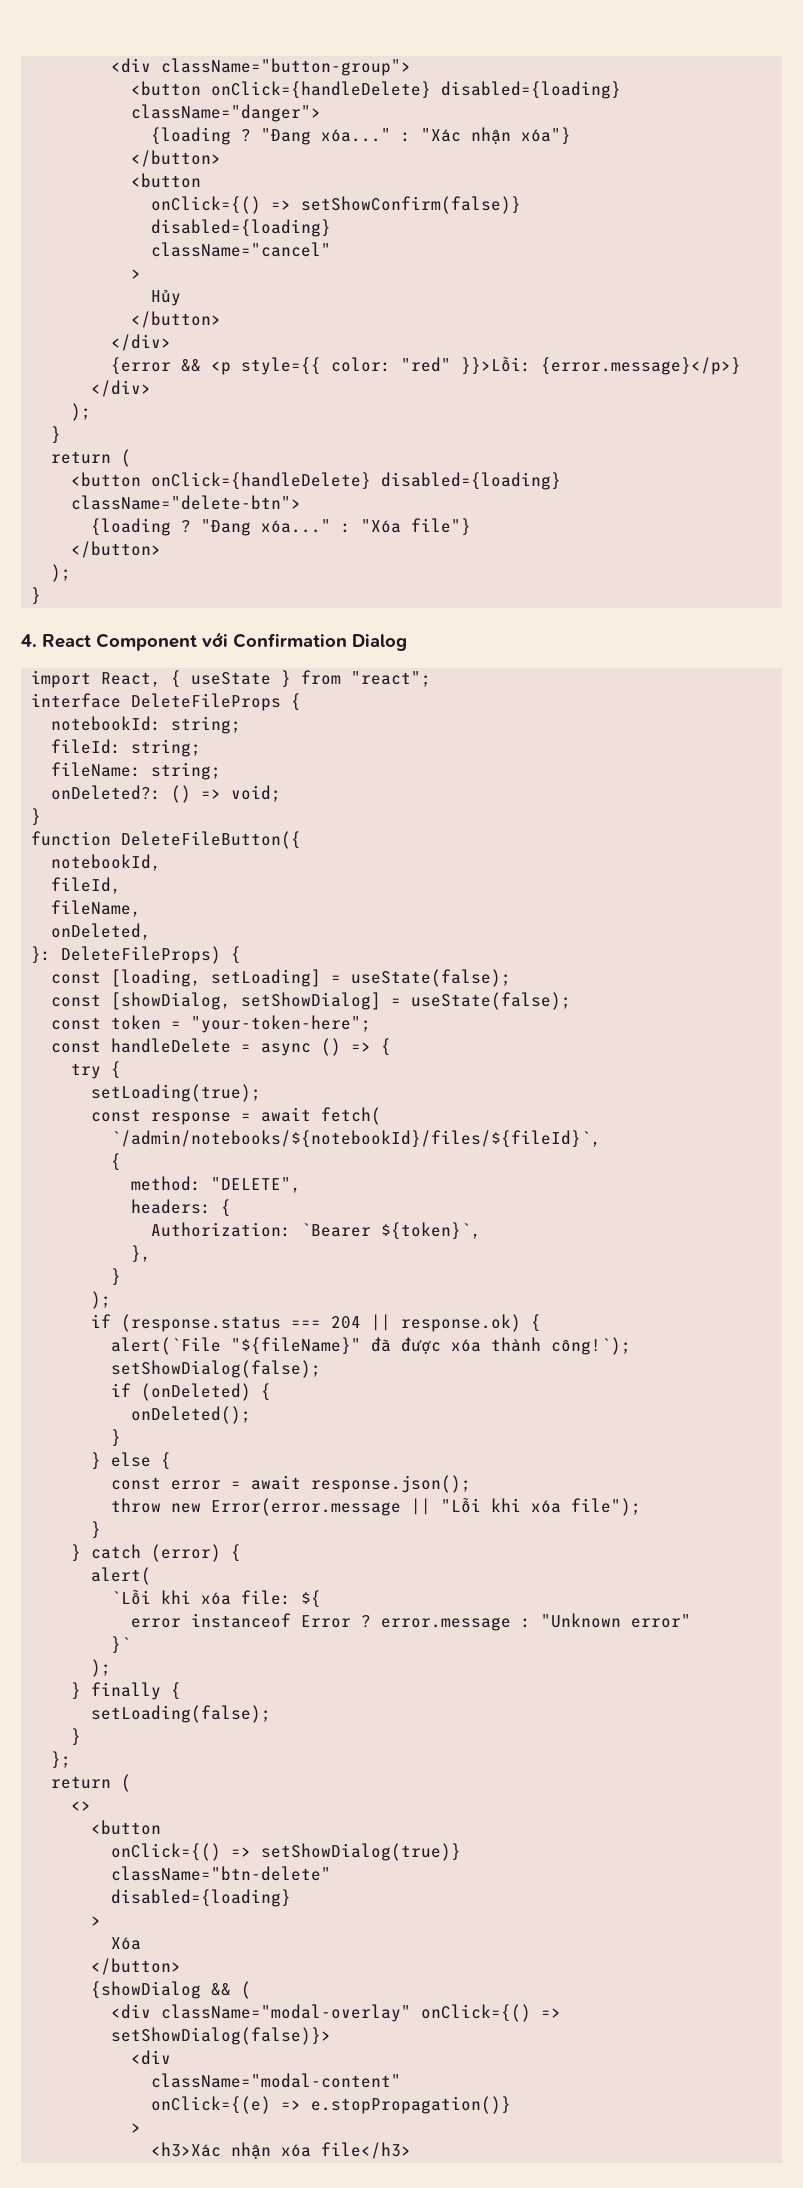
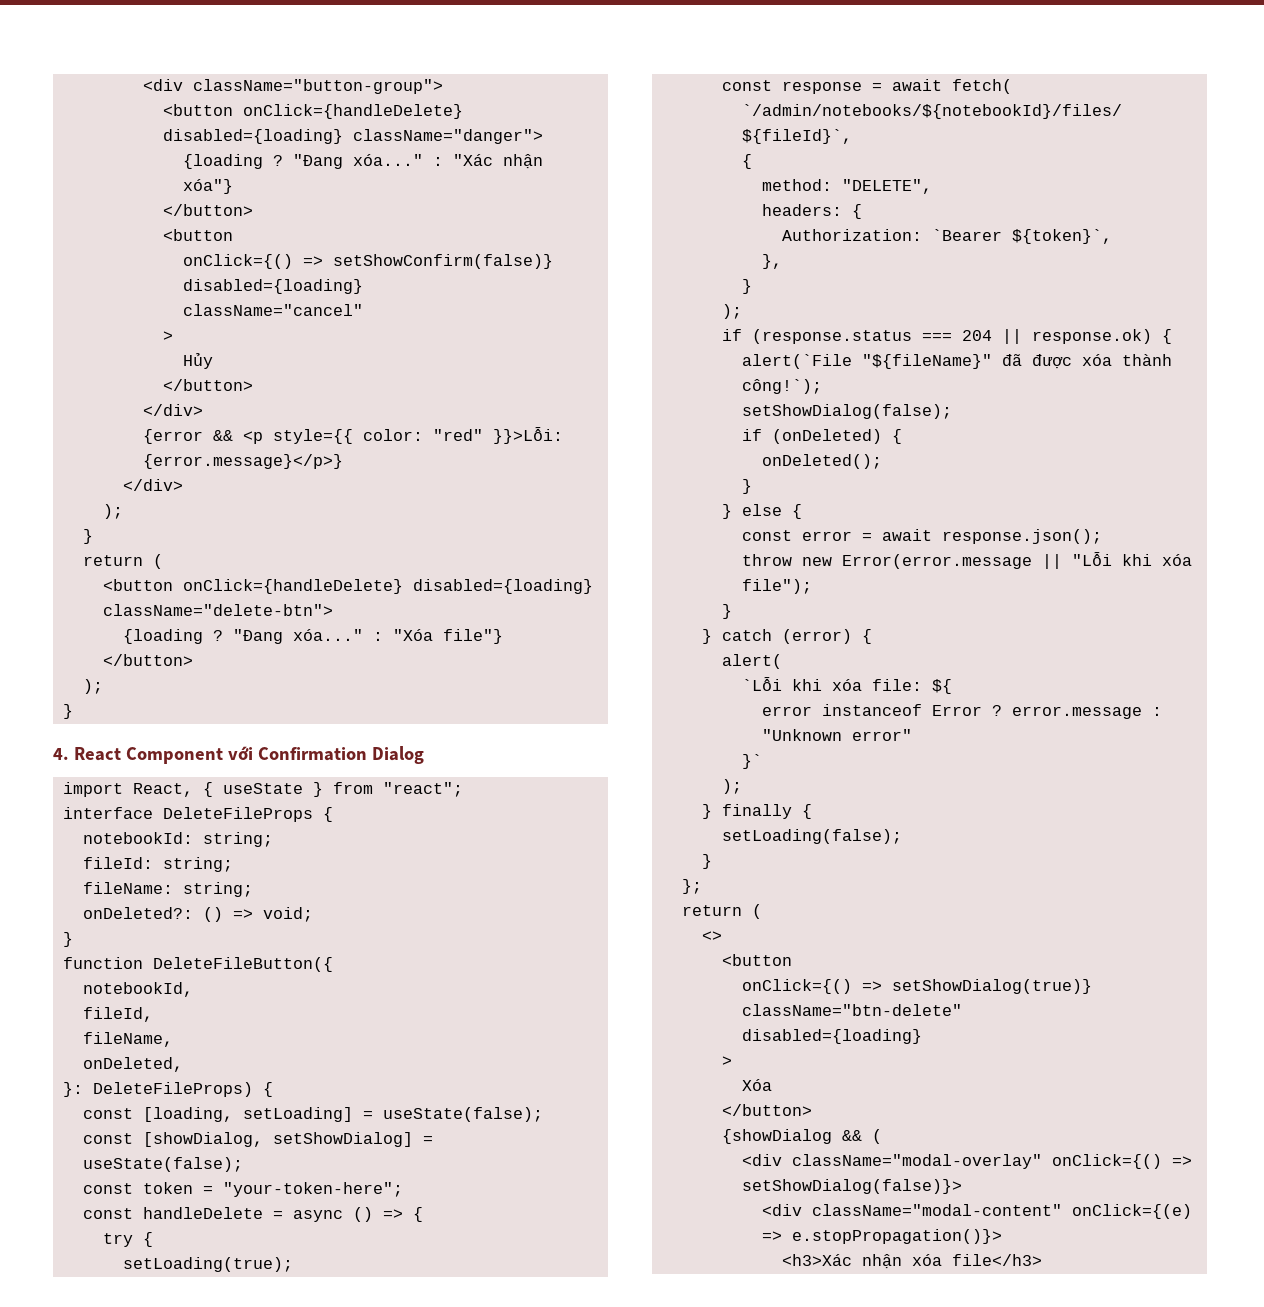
(171, 2057) // -> (802, 1210) none
(401, 2080) // -> (1062, 1210) none
[310,2096,511,2114] [130,2123,141,2133] e.stopPropagation()} // > -> [791,1229,1002,1244] e.stopPropagation()}>

